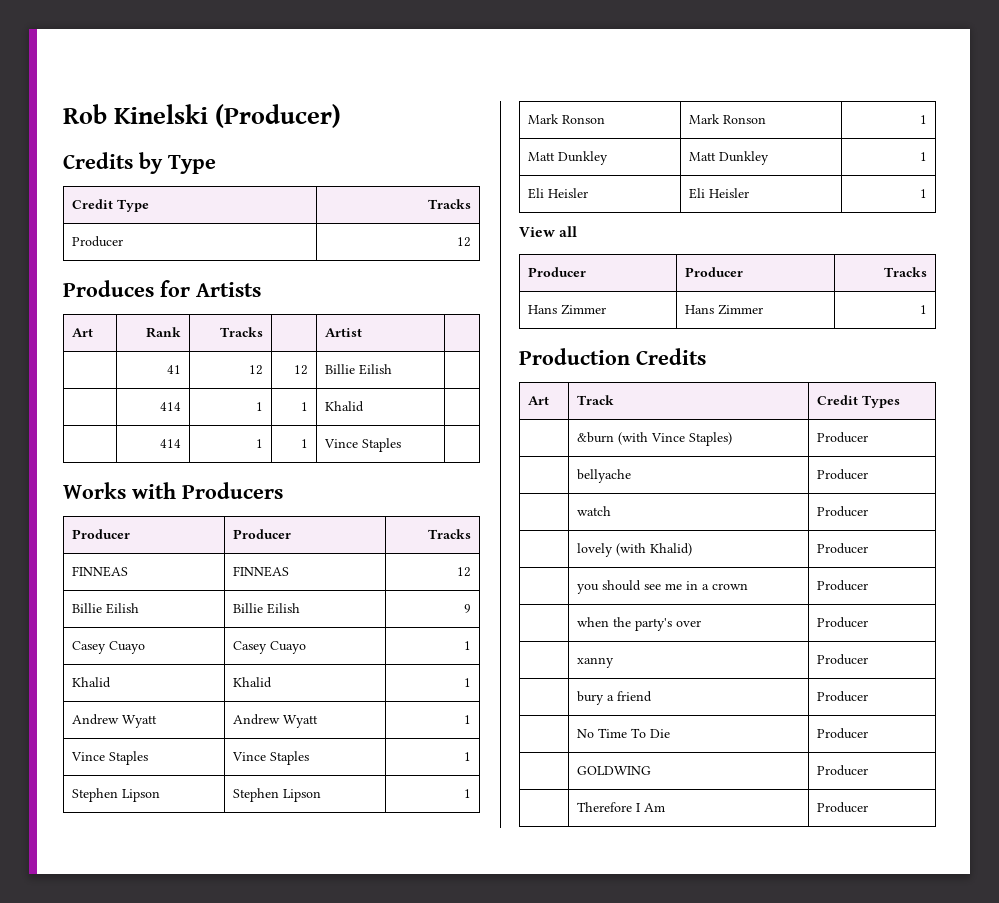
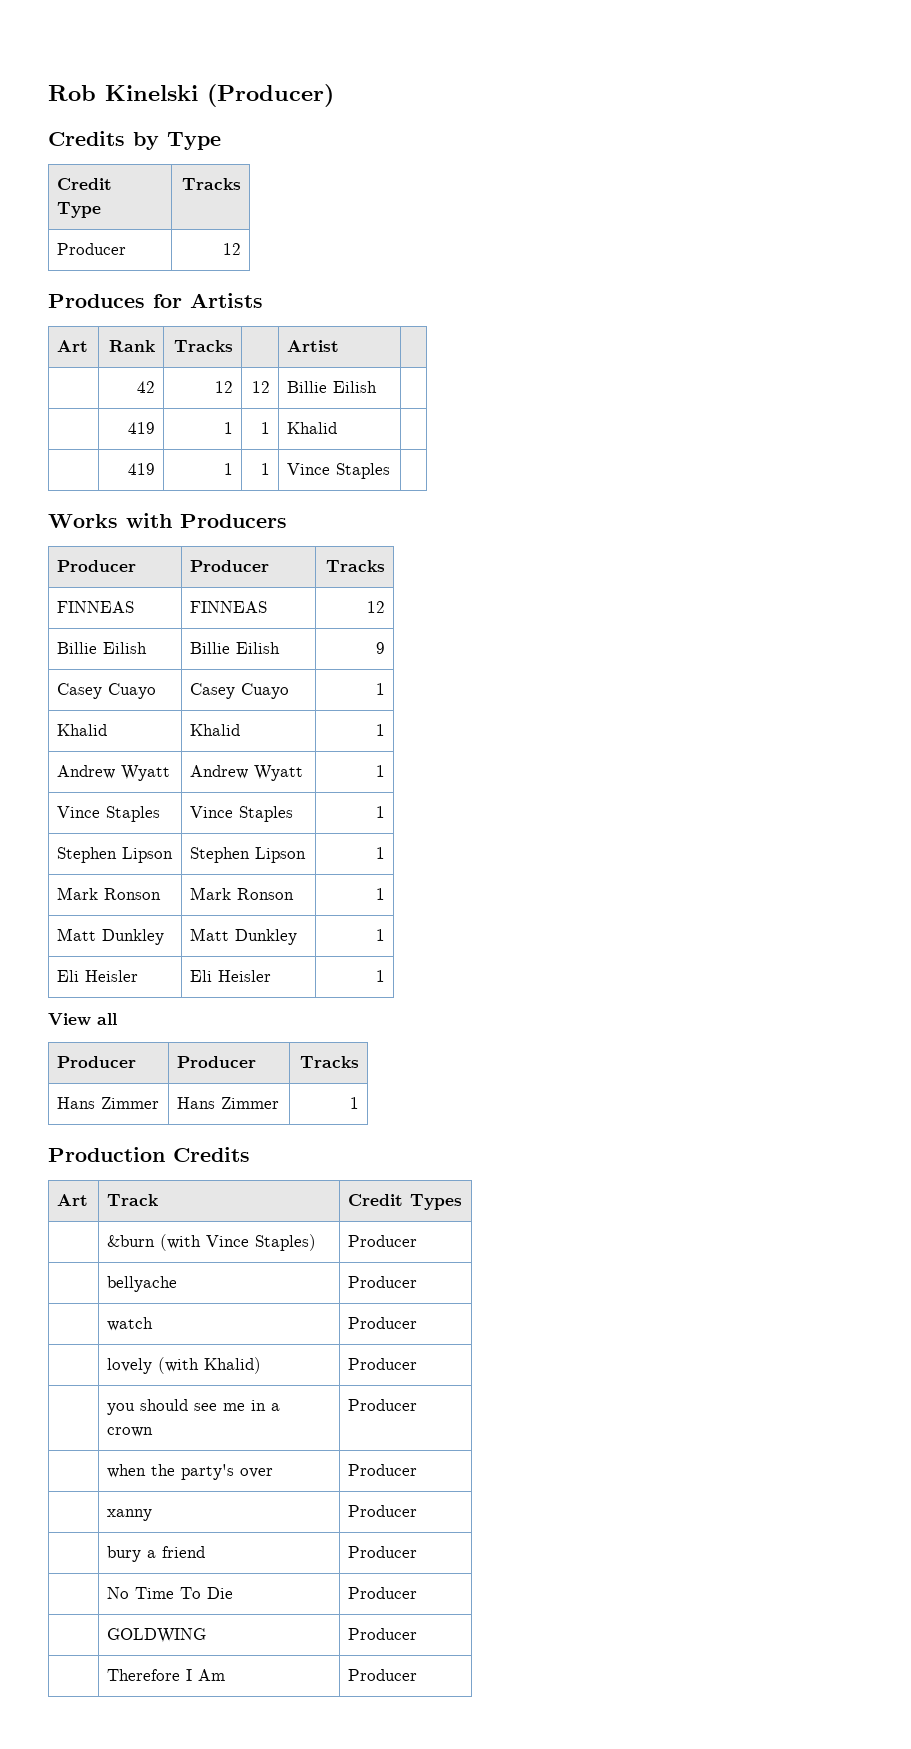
[166,365,181,374] 41 -> [136,381,155,393] 42
[159,402,181,411] 414 -> [127,422,155,434] 419
[159,439,181,448] 414 -> [127,463,155,475] 419

